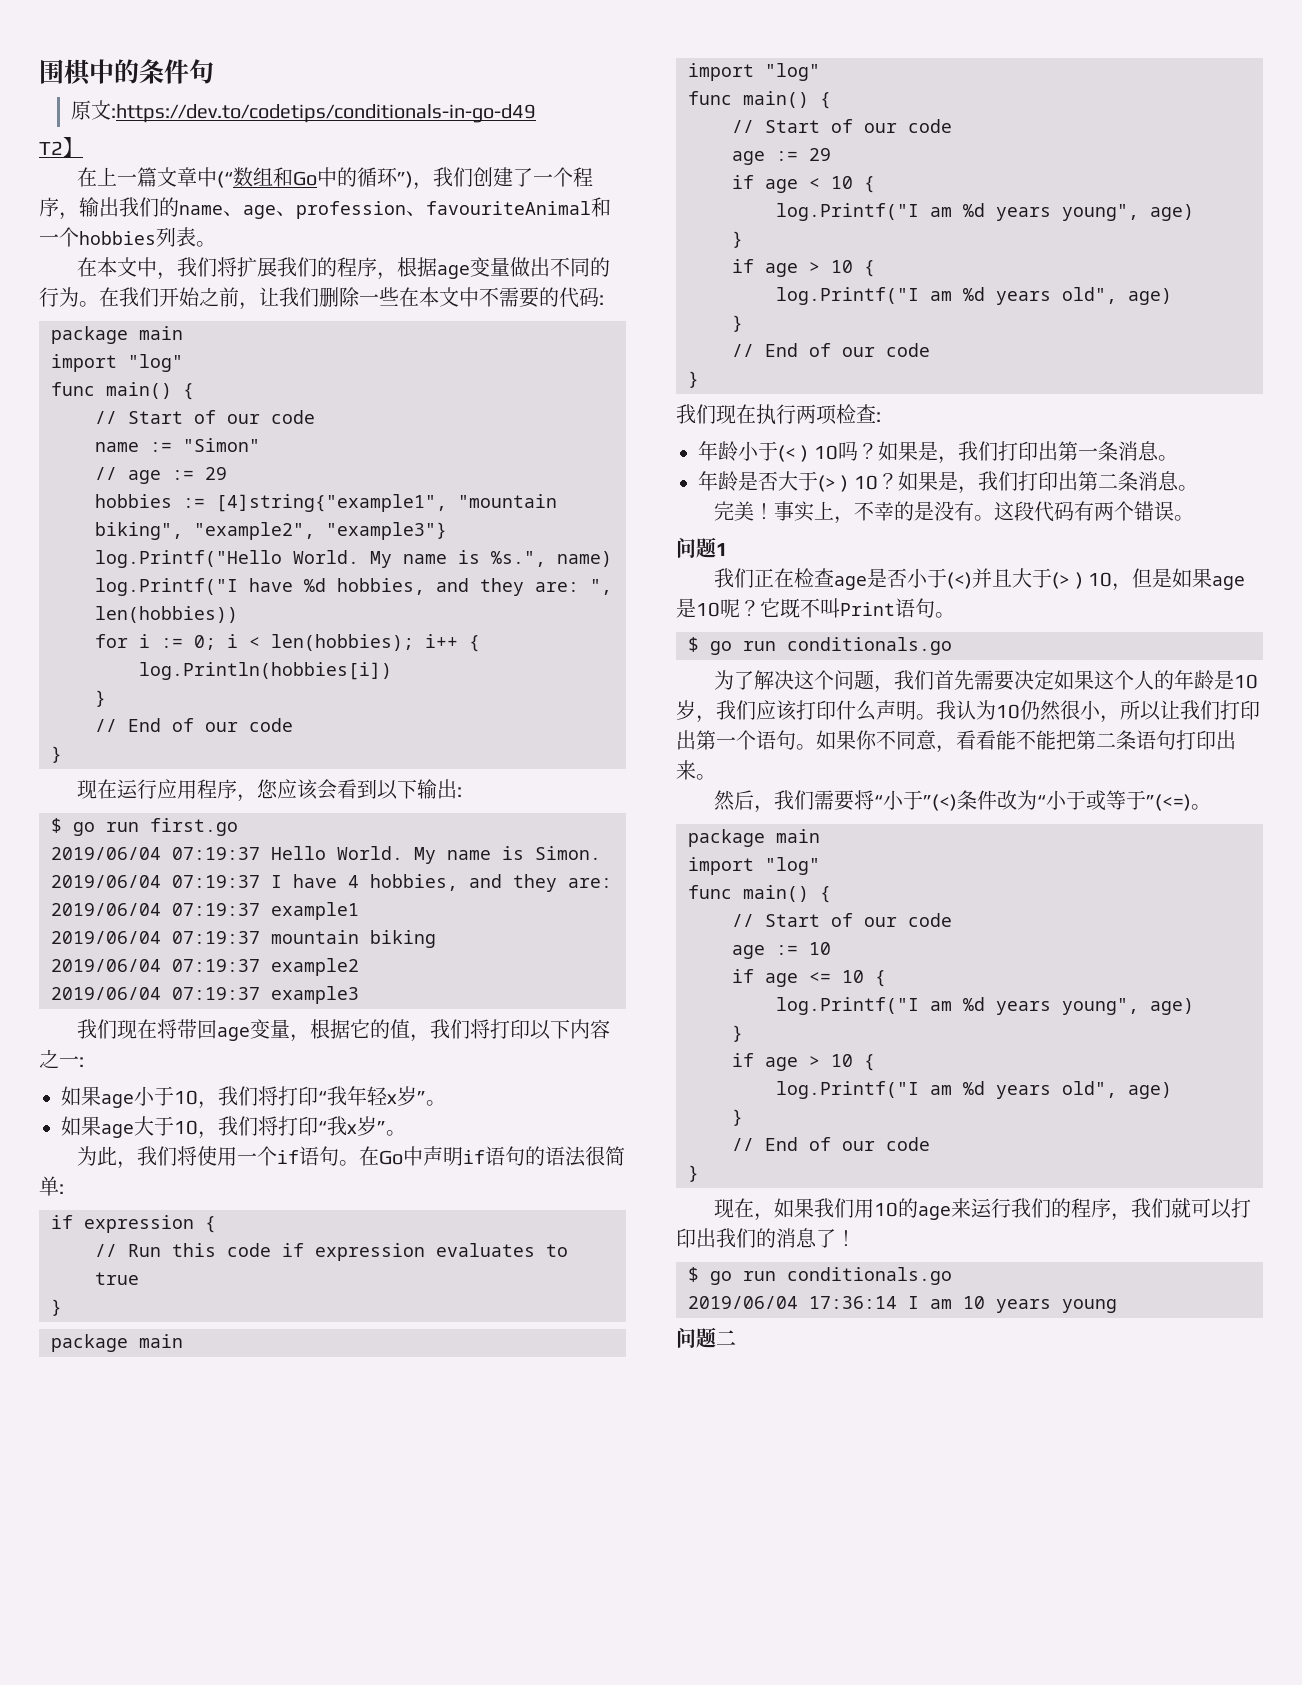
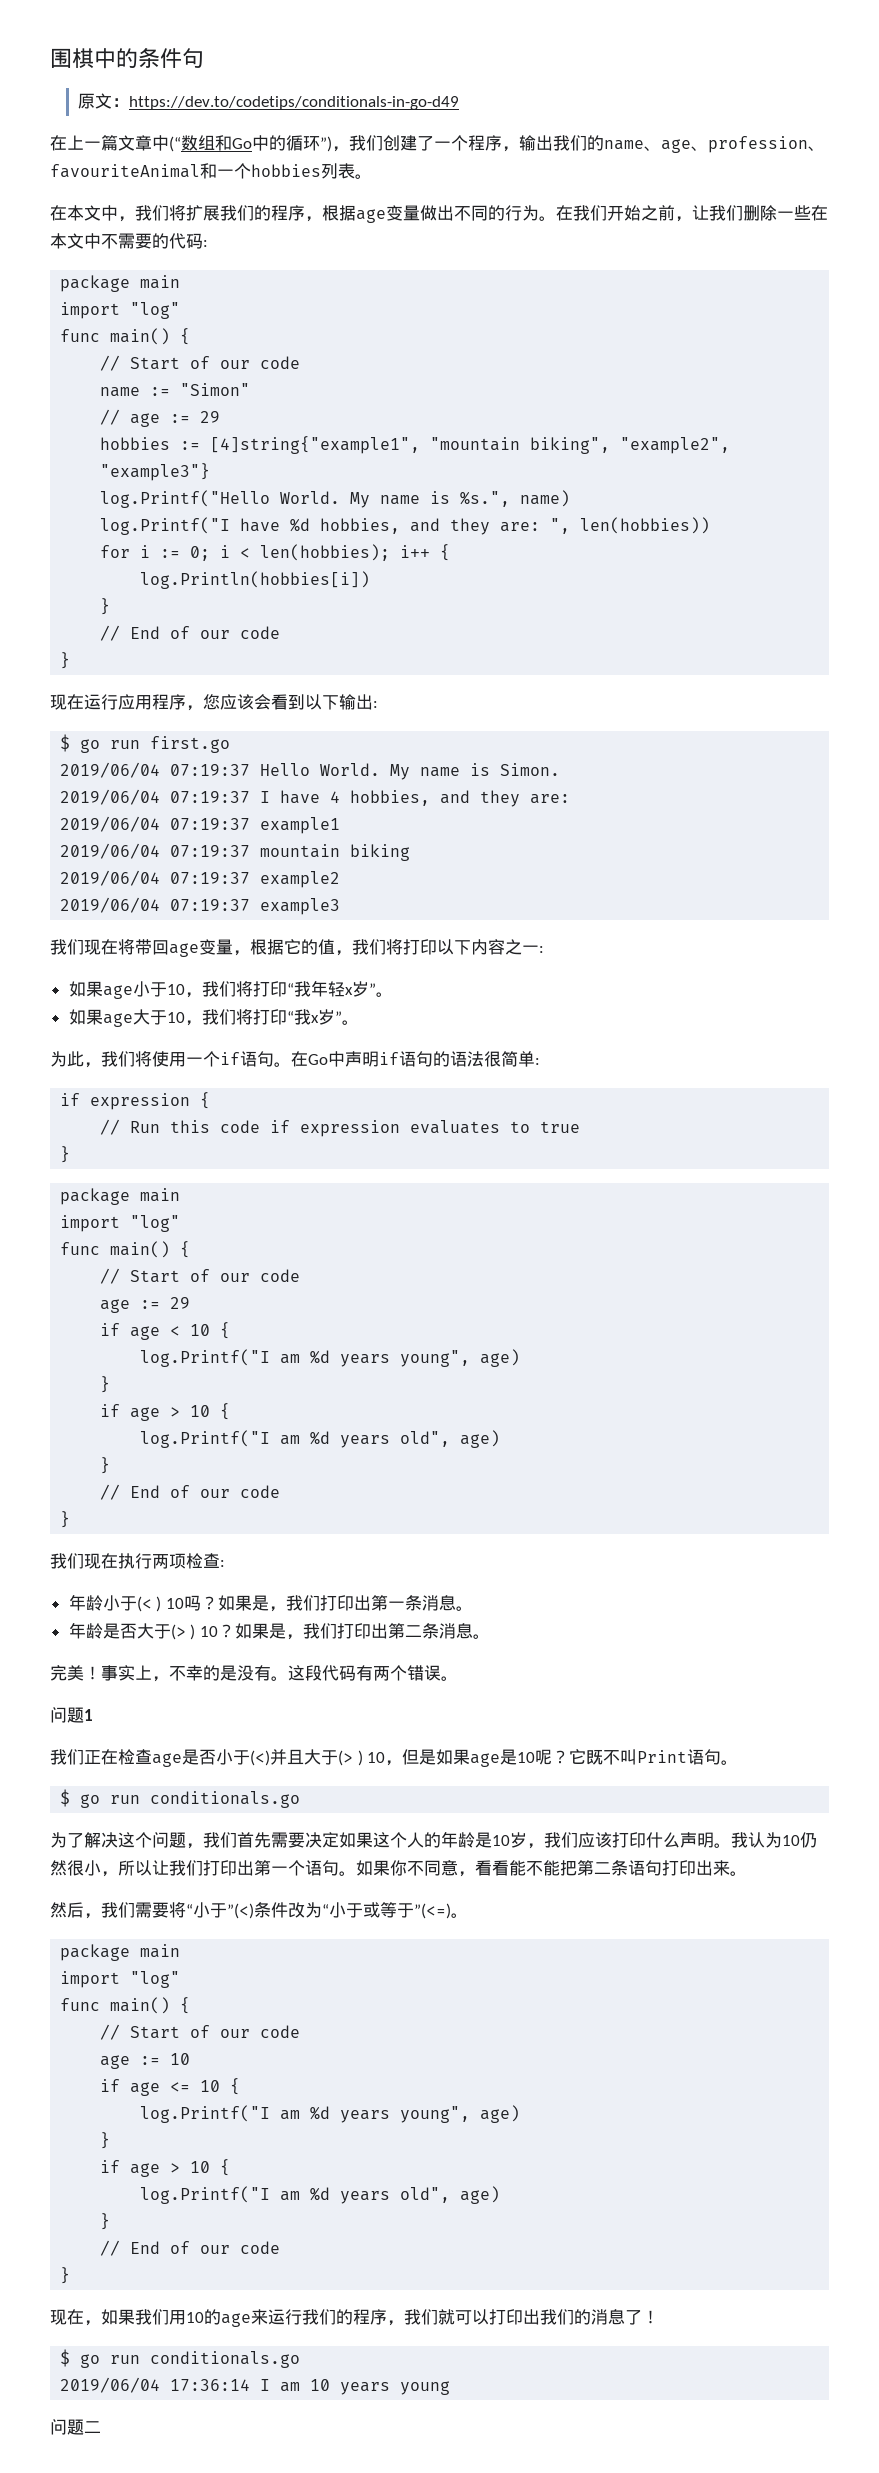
[110,104,536,123] [39,137,83,157] :https://dev.to/codetips/conditionals-in-go-d49 // T2】 -> [111,96,459,110] ：https://dev.to/codetips/conditionals-in-go-d49

